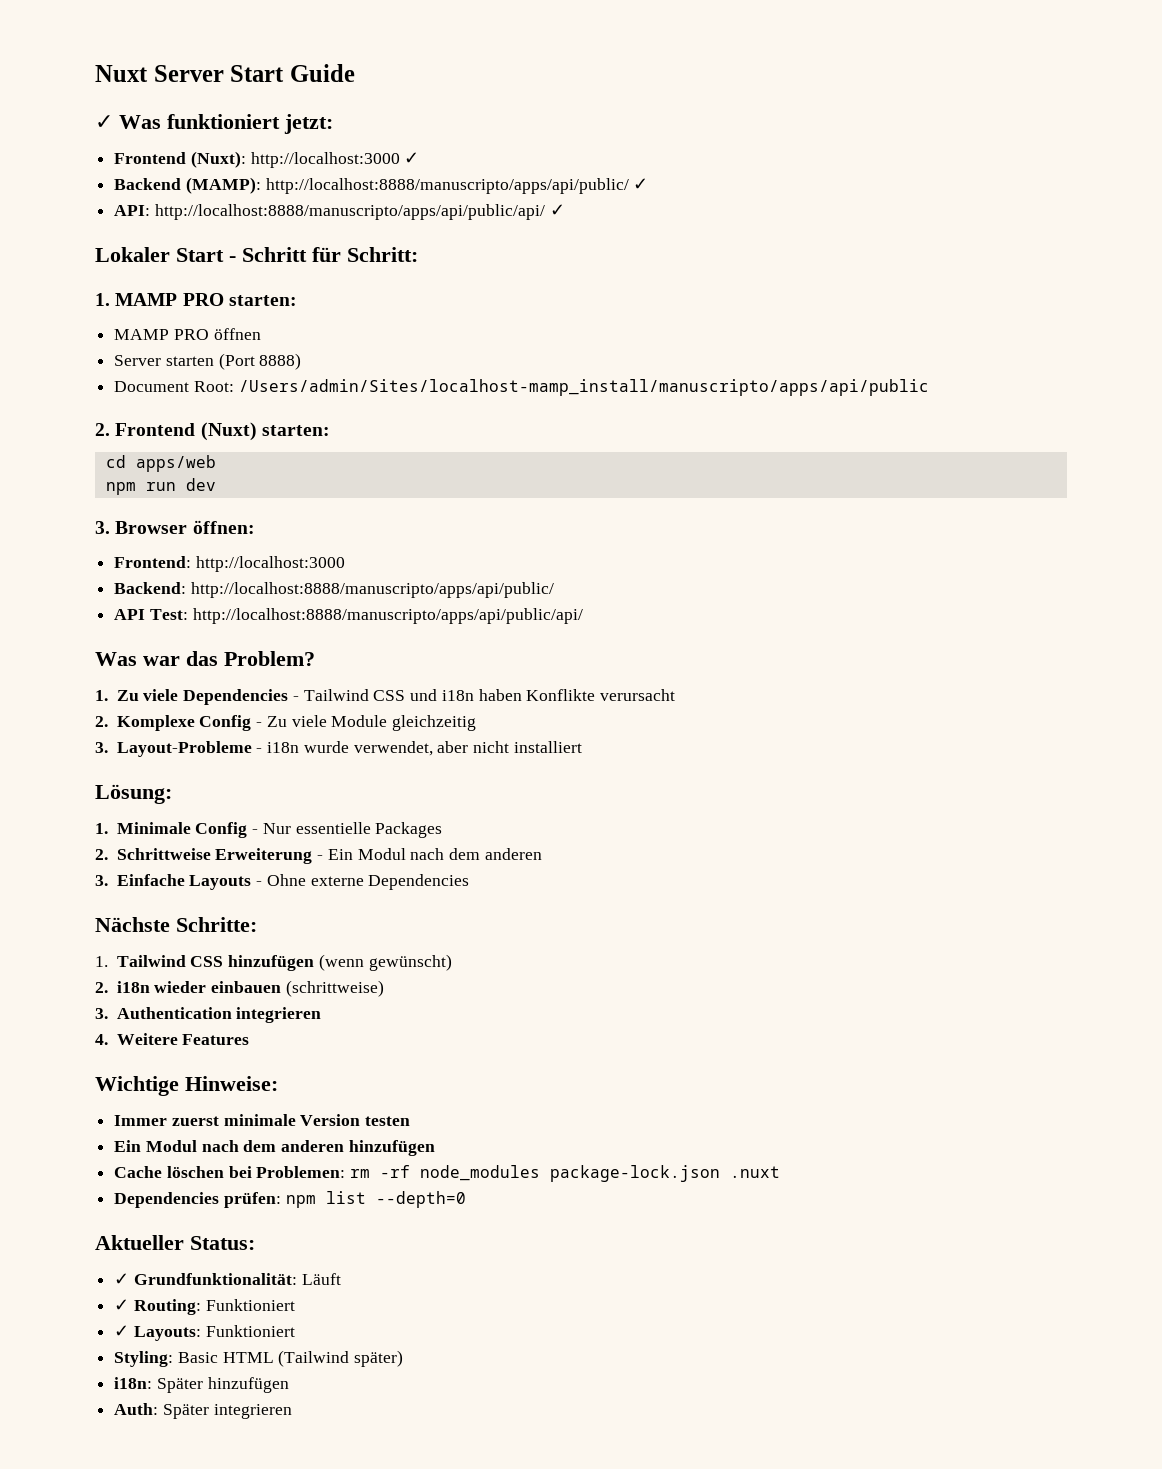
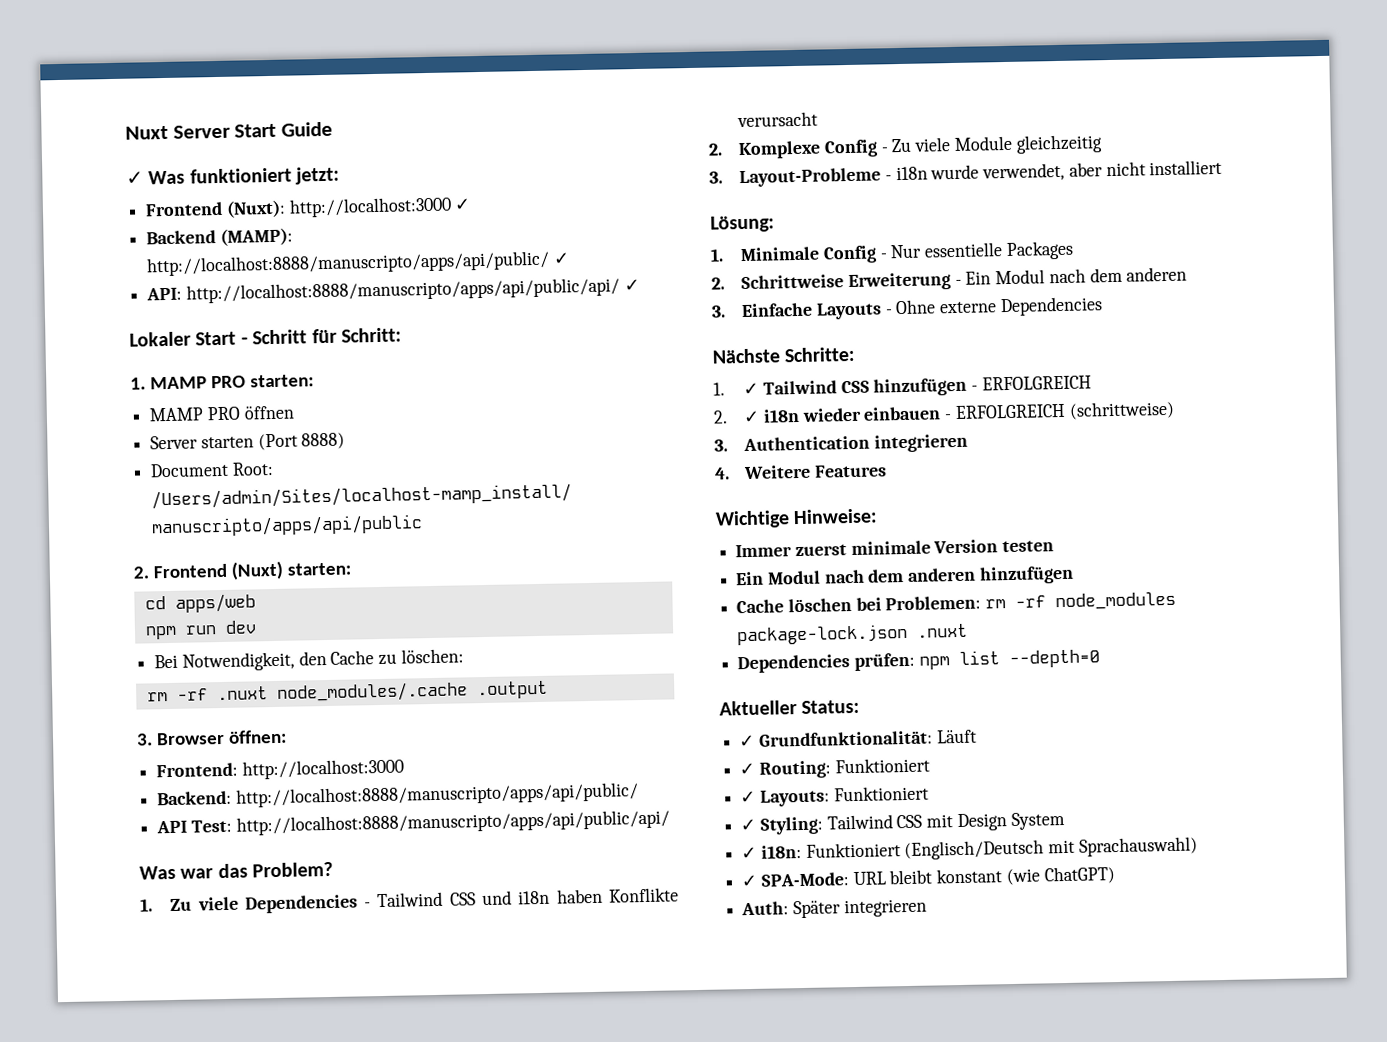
(216, 484) none -> [154,648,464,672] [146,680,548,703] // Bei Notwendigkeit, den Cache zu löschen: // rm -rf .nuxt node_modules/.cache .output
(108, 961) none -> [743,382,760,396] ✓
[318,954,452,971] [95,982,108,993] (wenn gewünscht) // 2. -> [971,375,1092,391] [713,410,761,424] - ERFOLGREICH // 2. ✓
(282, 987) none -> [945,403,1066,420] - ERFOLGREICH
[114,1350,404,1367] [114,1377,289,1393] Styling: Basic HTML (Tailwind später) // i18n: Später hinzufügen -> [740,811,1065,835] [741,836,1198,861] [741,866,1115,888] ✓ Styling: Tailwind CSS mit Design System // ✓ i18n: Funktioniert (Englisch/Deutsch mit Sprachauswahl) // ✓ SPA-Mode: URL bleibt konstant (wie ChatGPT)

